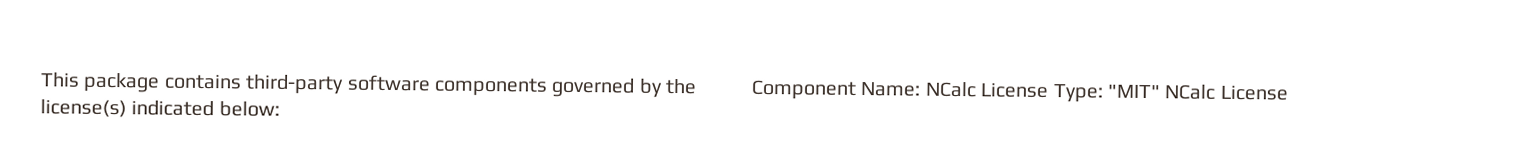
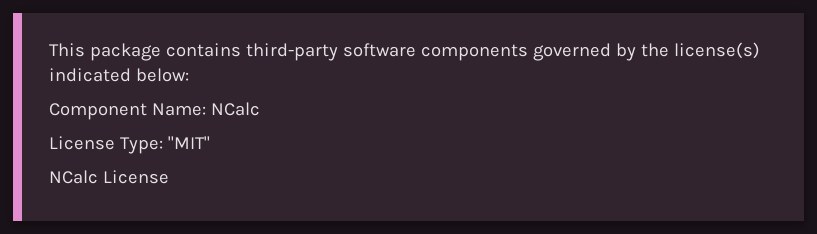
(977, 89) none -> (260, 109) //
(1160, 91) none -> (210, 142) //

